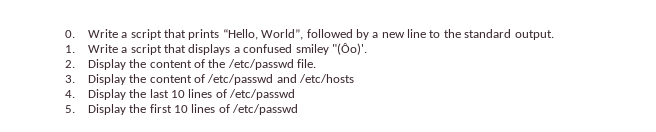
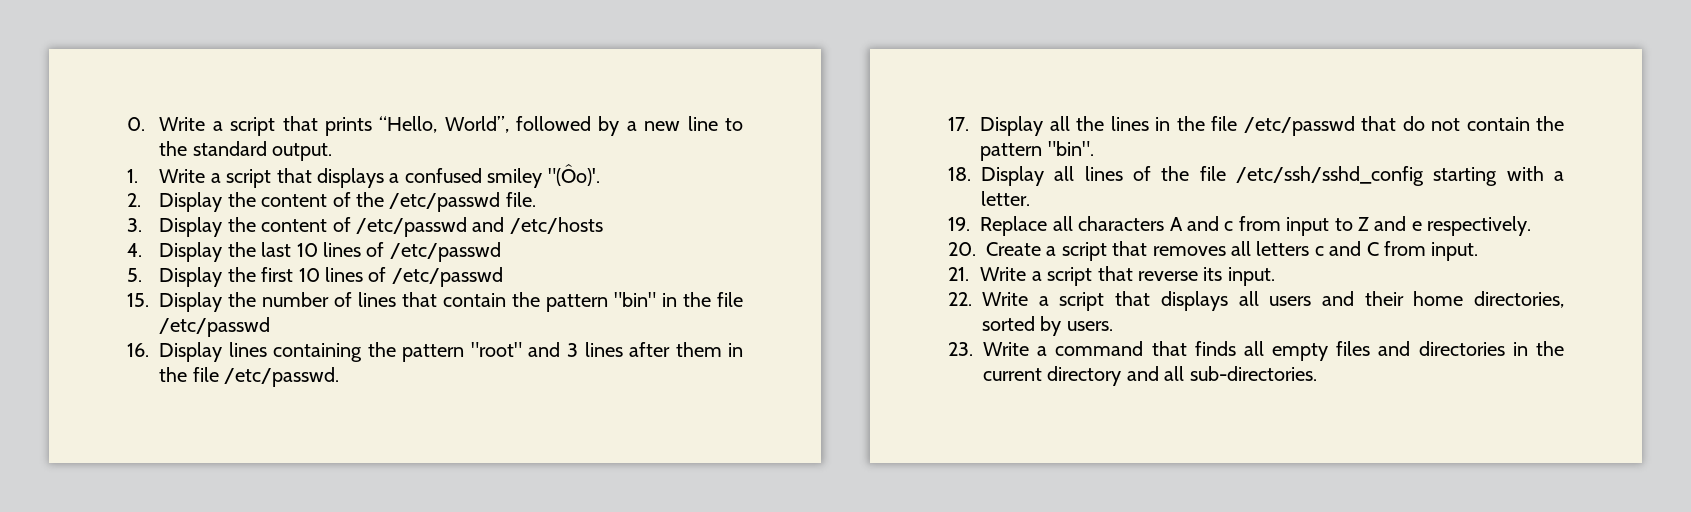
(299, 109) none -> [127,292,743,312] [159,317,271,337] [127,342,743,362] [159,367,340,387] [948,116,1564,136] [980,141,1094,161] [948,166,1564,186] [981,191,1030,206] [948,216,1532,236] [948,241,1479,261] [948,266,1275,286] [948,291,1564,311] [982,316,1113,336] [948,341,1564,361] [983,366,1317,386] // 15. Display the number of lines that contain the pattern "bin" in the file /etc/passwd // 16. Display lines containing the pattern "root" and 3 lines after them in the file /etc/passwd. // 17. Display all the lines in the file /etc/passwd that do not contain the pattern "bin". // 18. Display all lines of the file /etc/ssh/sshd_config starting with a letter. // 19. Replace all characters A and c from input to Z and e respectively. // 20. Create a script that removes all letters c and C from input. // 21. Write a script that reverse its input. // 22. Write a script that displays all users and their home directories, sorted by users. // 23. Write a command that finds all empty files and directories in the current directory and all sub-directories.

